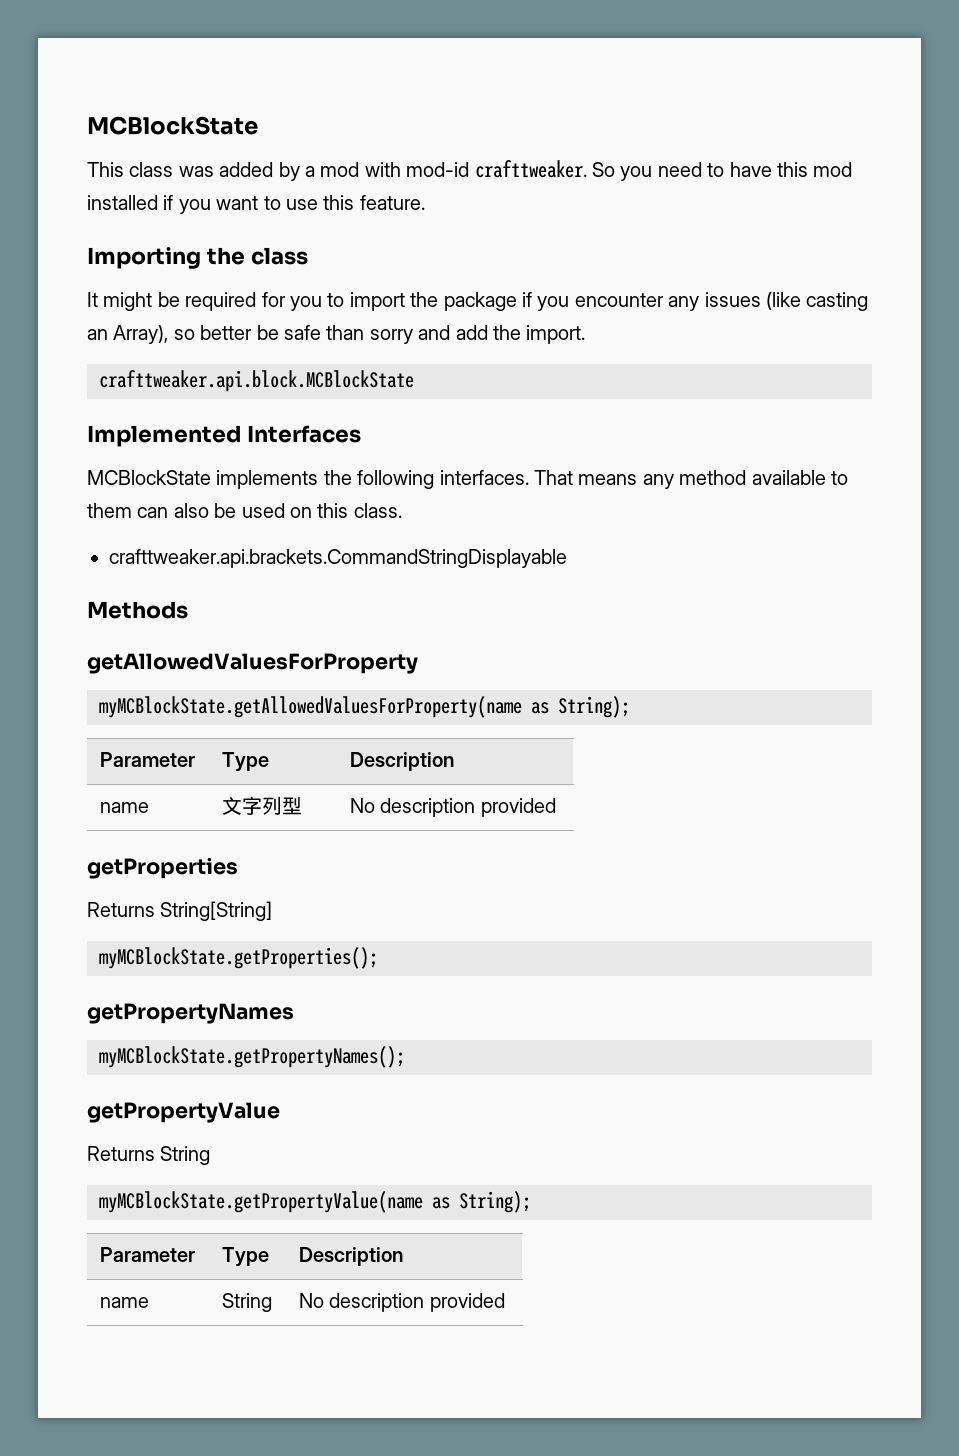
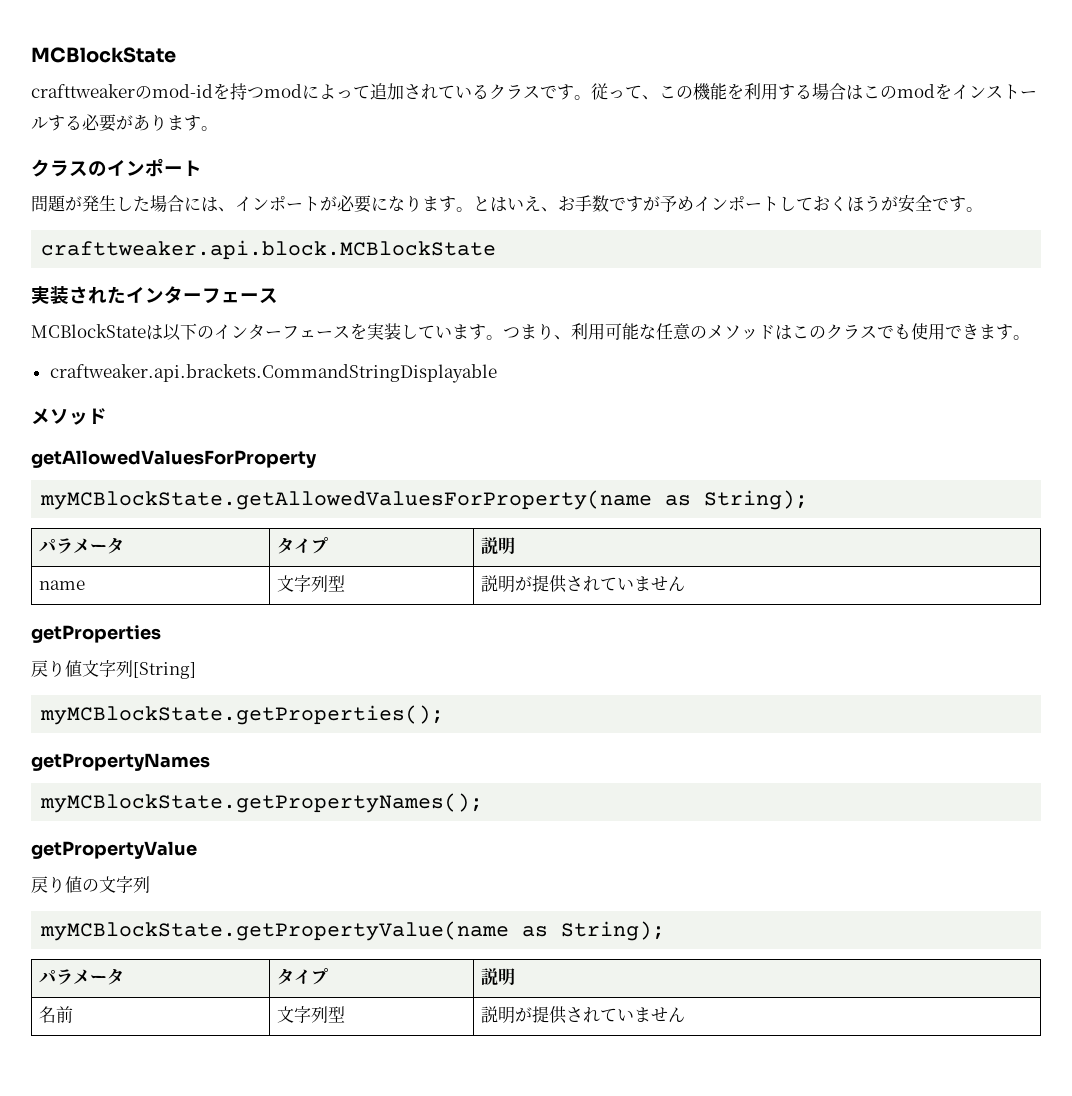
[87,160,853,181] [87,195,425,214] [87,247,308,269] [87,291,869,311] [87,324,586,344] [99,370,414,392] [87,425,361,447] [87,470,848,489] [87,503,402,518] [109,549,567,568] [87,601,188,619] [87,653,418,674] [99,696,630,718] [100,752,196,767] [222,752,270,772] [350,752,455,771] [100,802,150,813] [222,796,303,815] [350,798,556,817] [87,857,238,879] [87,901,273,921] This class was added by a mod with mod-id crafttweaker. So you need to have this mod installed if you want to use this feature. // Importing the class // It might be required for you to import the package if you encounter any issues (like casting an Array), so better be safe than sorry and add the import. // crafttweaker.api.block.MCBlockState // Implemented Interfaces // MCBlockState implements the following interfaces. That means any method available to them can also be used on this class. // crafttweaker.api.brackets.CommandStringDisplayable // Methods // getAllowedValuesForProperty // myMCBlockState.getAllowedValuesForProperty(name as String); // Parameter | Type | Description // name | 文字列型 | No description provided // getProperties // Returns String[String] -> [31,83,1037,100] [31,114,218,132] [31,158,202,177] [31,195,983,213] [41,240,497,260] [31,286,278,304] [31,323,1030,341] [49,364,497,383] [31,408,107,425] [31,450,317,468] [40,490,809,510] [39,537,125,554] [277,537,329,554] [481,537,516,555] [39,580,86,590] [277,575,346,592] [481,575,686,593] [31,625,161,643] [31,660,196,679] crafttweakerのmod-idを持つmodによって追加されているクラスです。従って、この機能を利用する場合はこのmodをインストールする必要があります。 // クラスのインポート // 問題が発生した場合には、インポートが必要になります。とはいえ、お手数ですが予めインポートしておくほうが安全です。 // crafttweaker.api.block.MCBlockState // 実装されたインターフェース // MCBlockStateは以下のインターフェースを実装しています。つまり、利用可能な任意のメソッドはこのクラスでも使用できます。 // craftweaker.api.brackets.CommandStringDisplayable // メソッド // getAllowedValuesForProperty // myMCBlockState.getAllowedValuesForProperty(name as String); // パラメータ | タイプ | 説明 // name | 文字列型 | 説明が提供されていません // getProperties // 戻り値文字列[String]
[87,1146,211,1165] Returns String -> [31,876,150,893] 戻り値の文字列
[100,1247,196,1262] [222,1247,270,1267] [299,1247,404,1266] [100,1297,150,1308] [222,1293,273,1312] [299,1293,505,1312] Parameter | Type | Description // name | String | No description provided -> [39,968,125,985] [277,968,329,985] [481,968,516,986] [39,1006,74,1023] [277,1006,346,1023] [481,1006,686,1024] パラメータ | タイプ | 説明 // 名前 | 文字列型 | 説明が提供されていません

